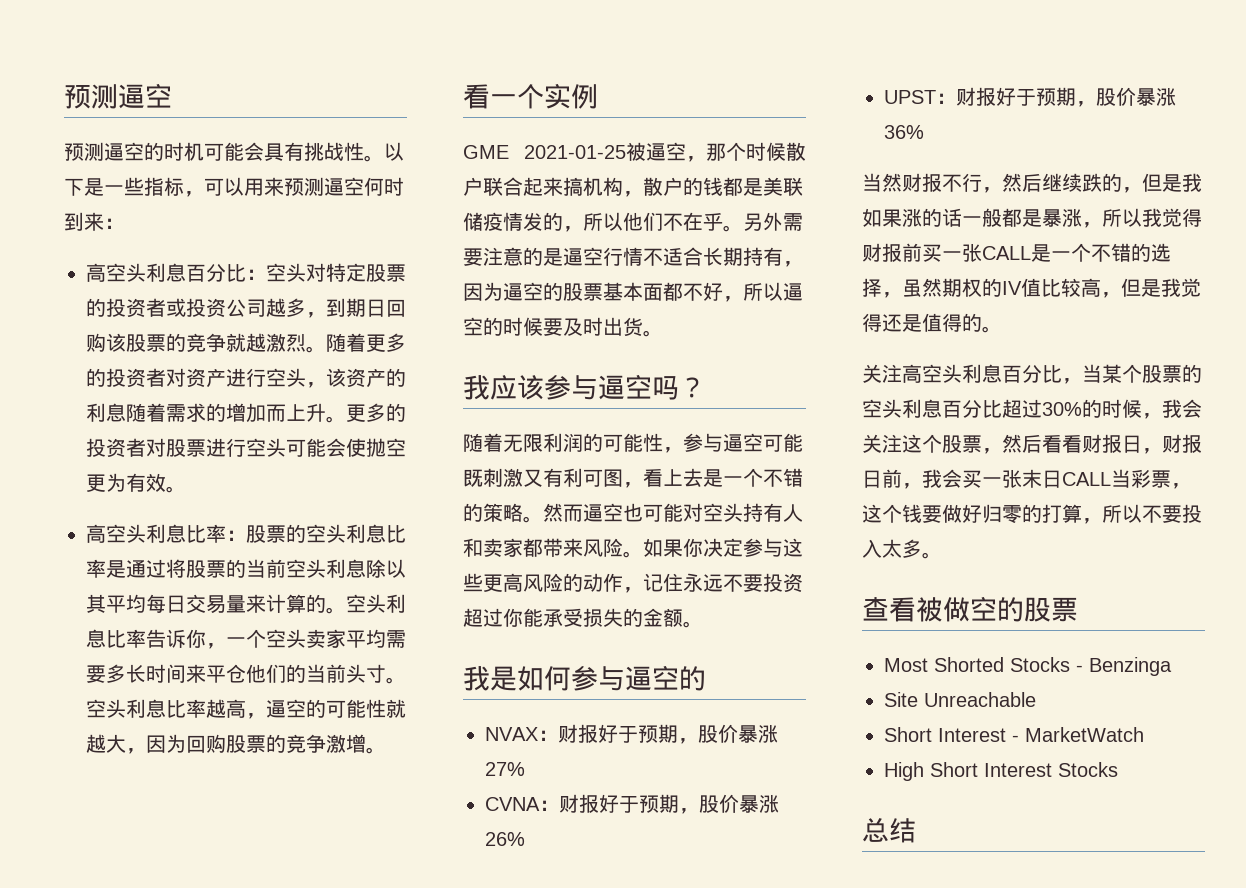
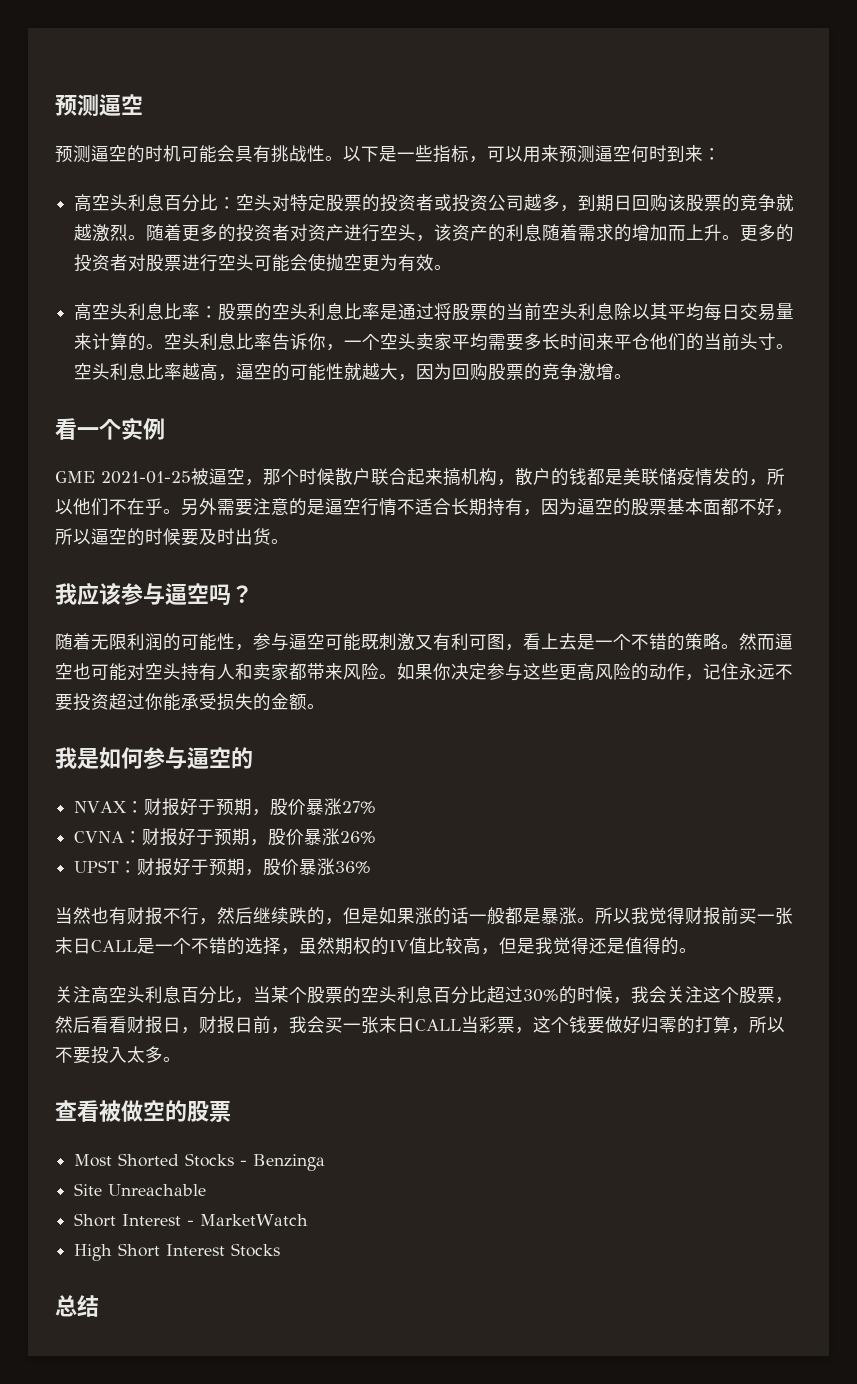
(902, 182) none -> [91,907,127,925] 也有
[1182,173,1202,192] 我 -> (379, 916) none
[1082,222,1102,228] ， -> [577,918,595,923] 。
(982, 252) none -> [55,937,91,954] 末日

